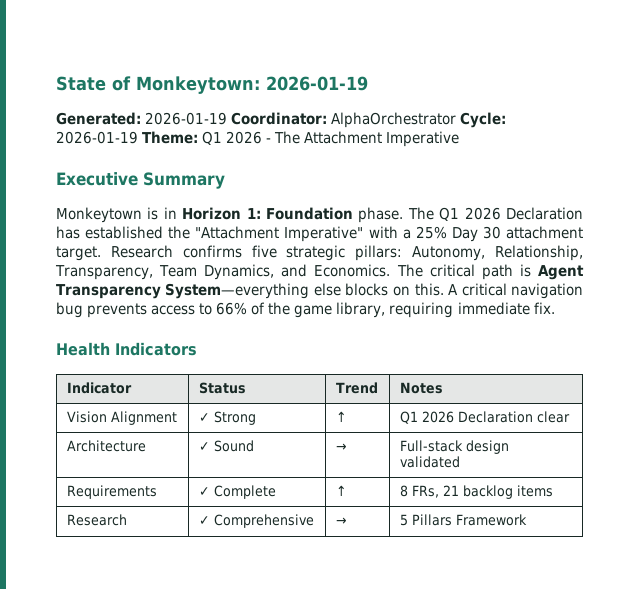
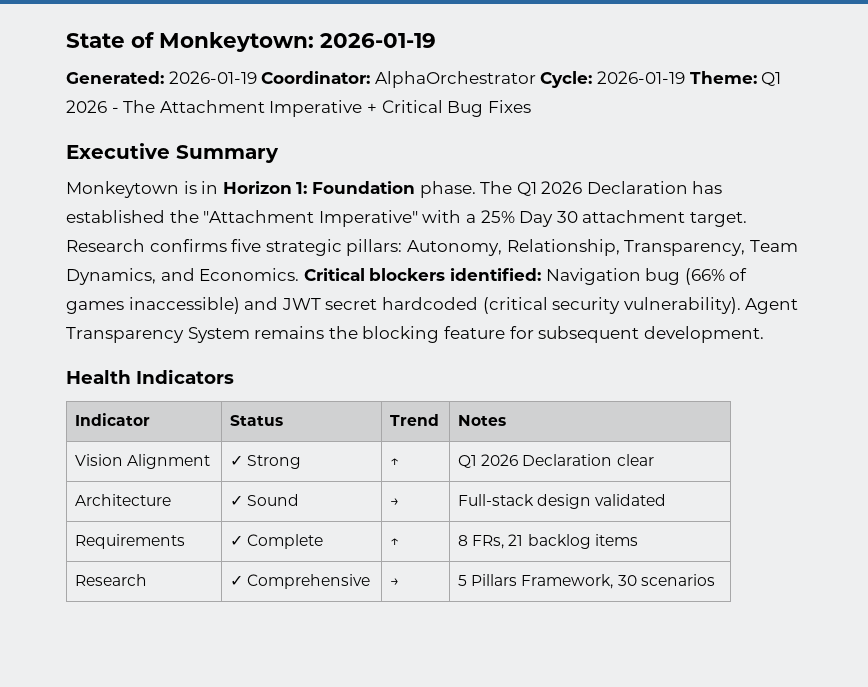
(460, 139) none -> [366,100,531,117] + Critical Bug Fixes
[396,264,585,280] [56,283,583,299] [56,302,555,318] The critical path is Agent Transparency System—everything else blocks on this. A critical navigation bug prevents access to 66% of the game library, requiring immediate fix. -> [303,268,748,285] [66,297,799,314] [66,326,764,343] Critical blockers identified: Navigation bug (66% of games inaccessible) and JWT secret hardcoded (critical security vulnerability). Agent Transparency System remains the blocking feature for subsequent development.
[455,514,527,526] Framework -> [521,574,715,589] Framework, 30 scenarios

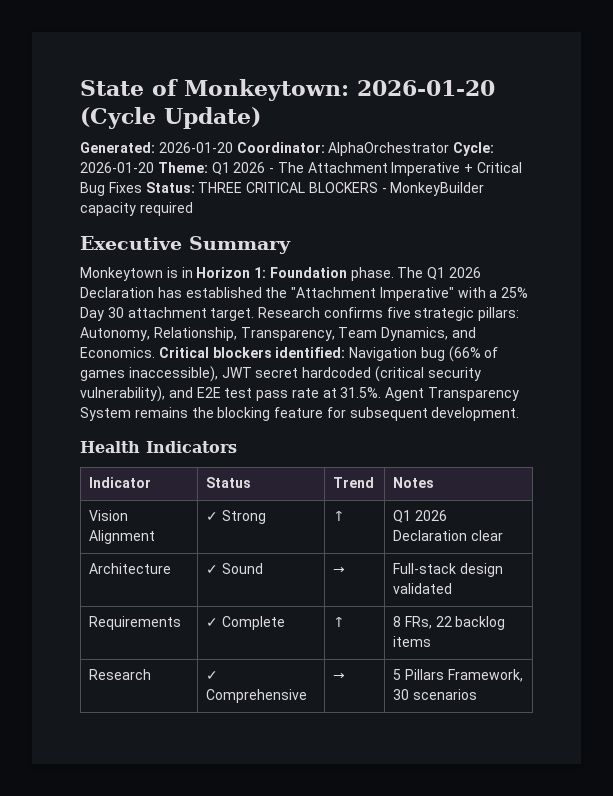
[320,33,436,48] 2026-01-19 -> [357,80,495,96] [80,107,261,129] 2026-01-20 (Cycle Update)
[168,71,257,84] 2026-01-19 -> [158,142,233,153] 2026-01-20
[596,71,685,84] 2026-01-19 -> [80,162,154,173] 2026-01-20
(531, 106) none -> [145,182,485,196] [80,202,193,216] Status: THREE CRITICAL BLOCKERS - MonkeyBuilder capacity required
[128,297,279,314] inaccessible) and -> [128,366,218,382] inaccessible),
[623,297,741,314] vulnerability). -> [80,386,382,402] vulnerability), and E2E test pass rate at 31.5%.
[508,534,524,546] 21 -> [435,616,452,627] 22

